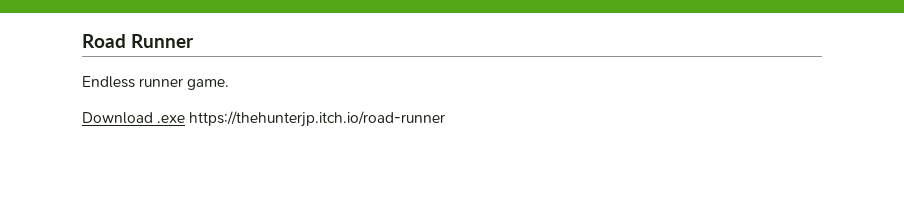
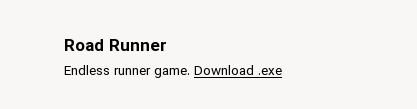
(230, 84) // -> (190, 73) none
[189,111,446,127] https://thehunterjp.itch.io/road-runner -> (282, 71) none

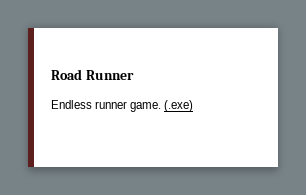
[194,65,282,75] Download .exe -> [164,100,194,112] (.exe)

